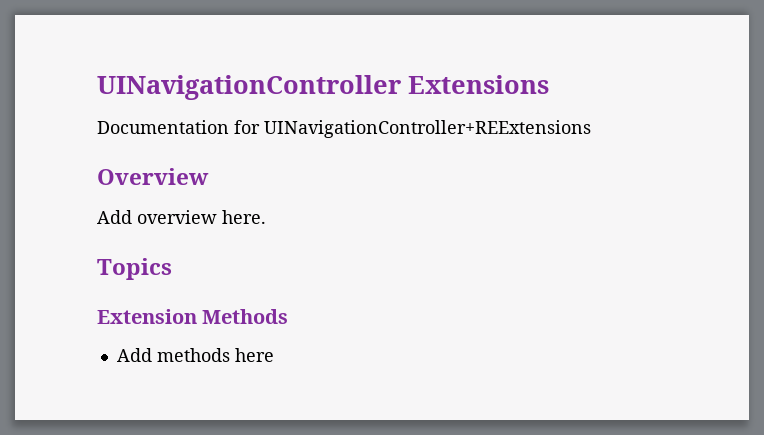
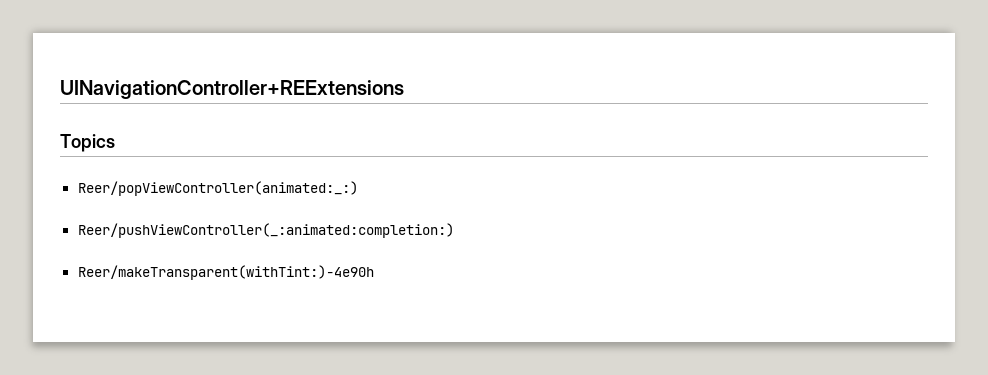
[97,75,549,100] [97,120,591,138] [97,168,209,185] [97,210,266,224] [97,258,172,280] [97,309,289,324] [116,348,274,362] UINavigationController Extensions // Documentation for UINavigationController+REExtensions // Overview // Add overview here. // Topics // Extension Methods // Add methods here -> [60,80,404,99] [60,134,115,152] [77,181,358,196] [77,223,454,238] [77,265,374,280] UINavigationController+REExtensions // Topics // Reer/popViewController(animated:_:) // Reer/pushViewController(_:animated:completion:) // Reer/makeTransparent(withTint:)-4e90h

